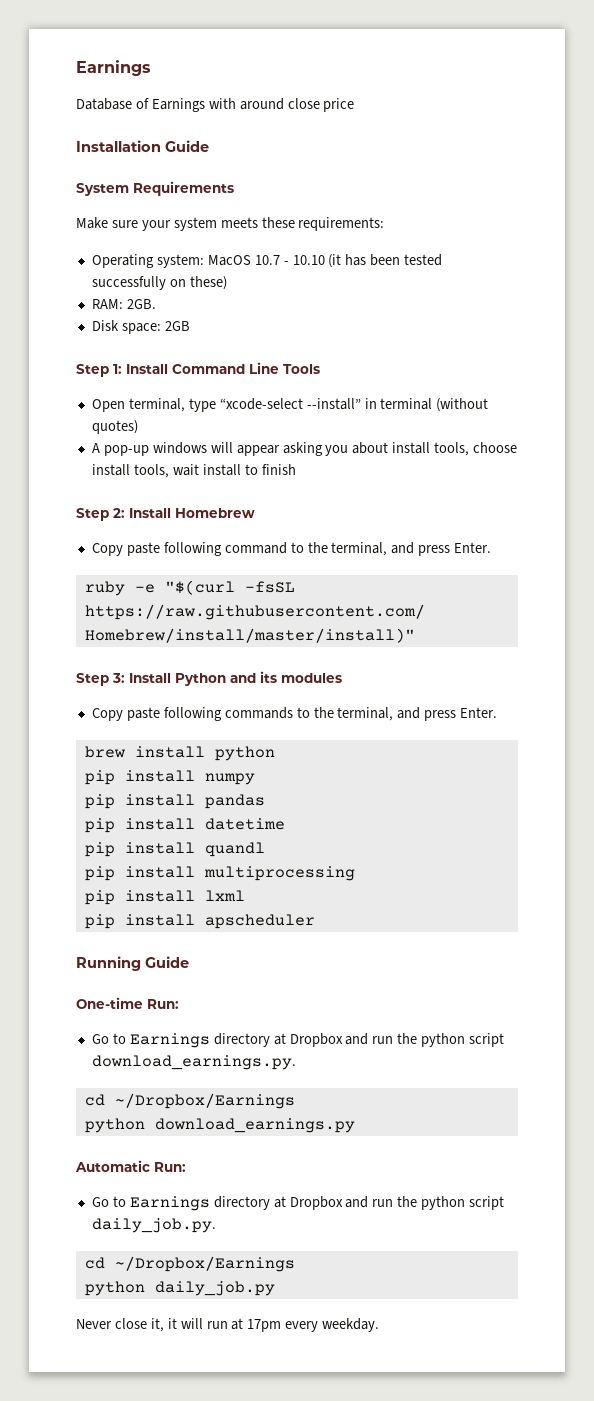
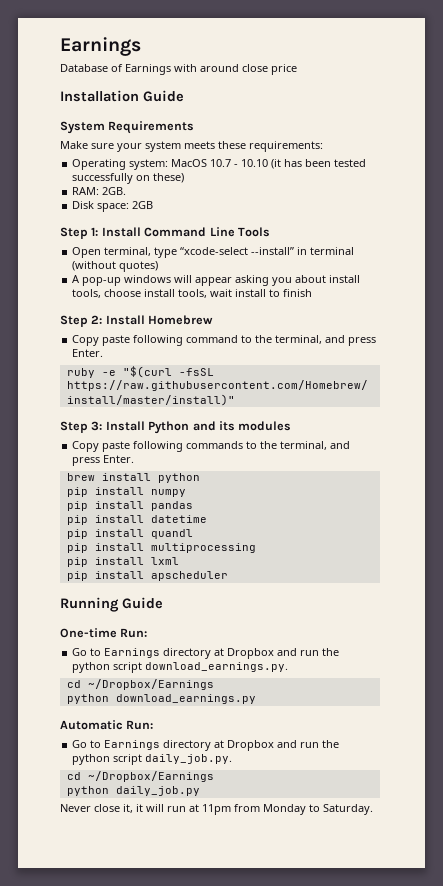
[247,1318,380,1332] 17pm every weekday. -> [202,804,373,815] 11pm from Monday to Saturday.

